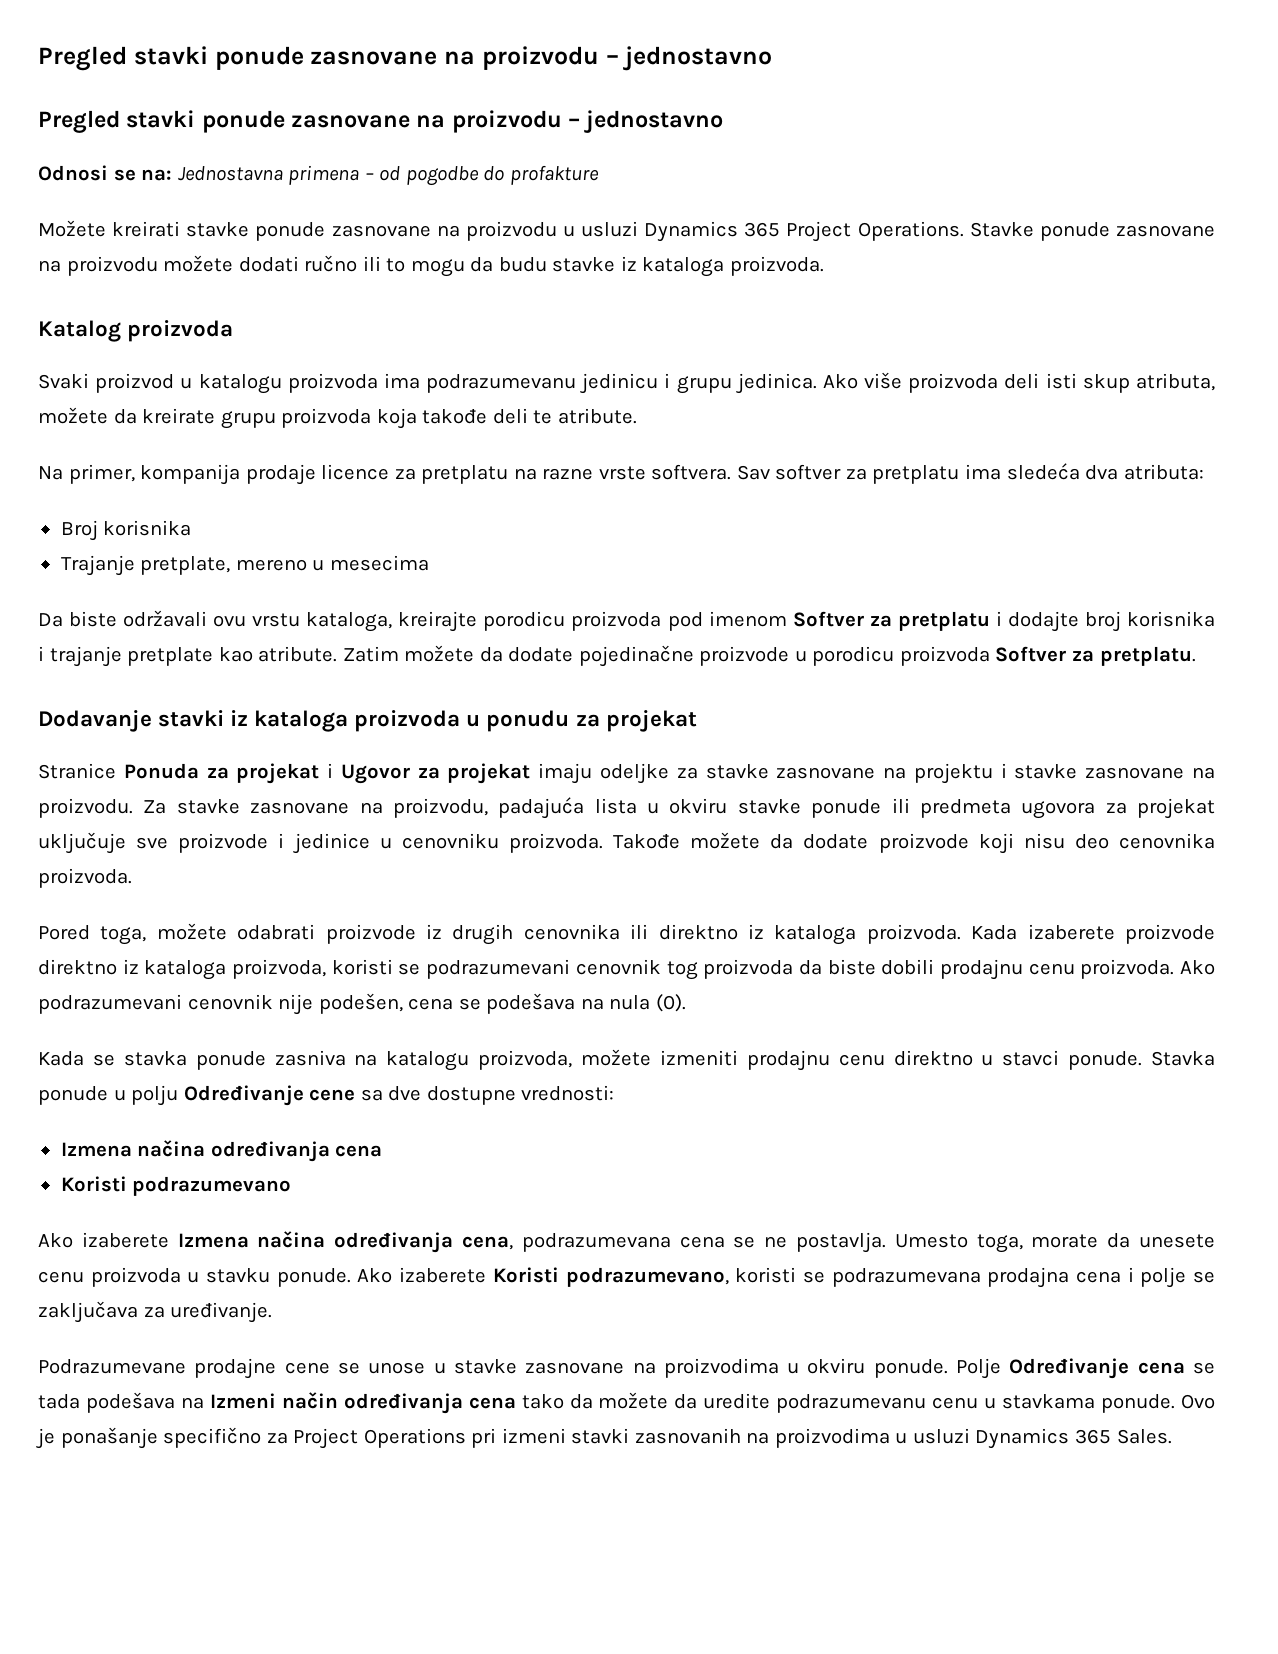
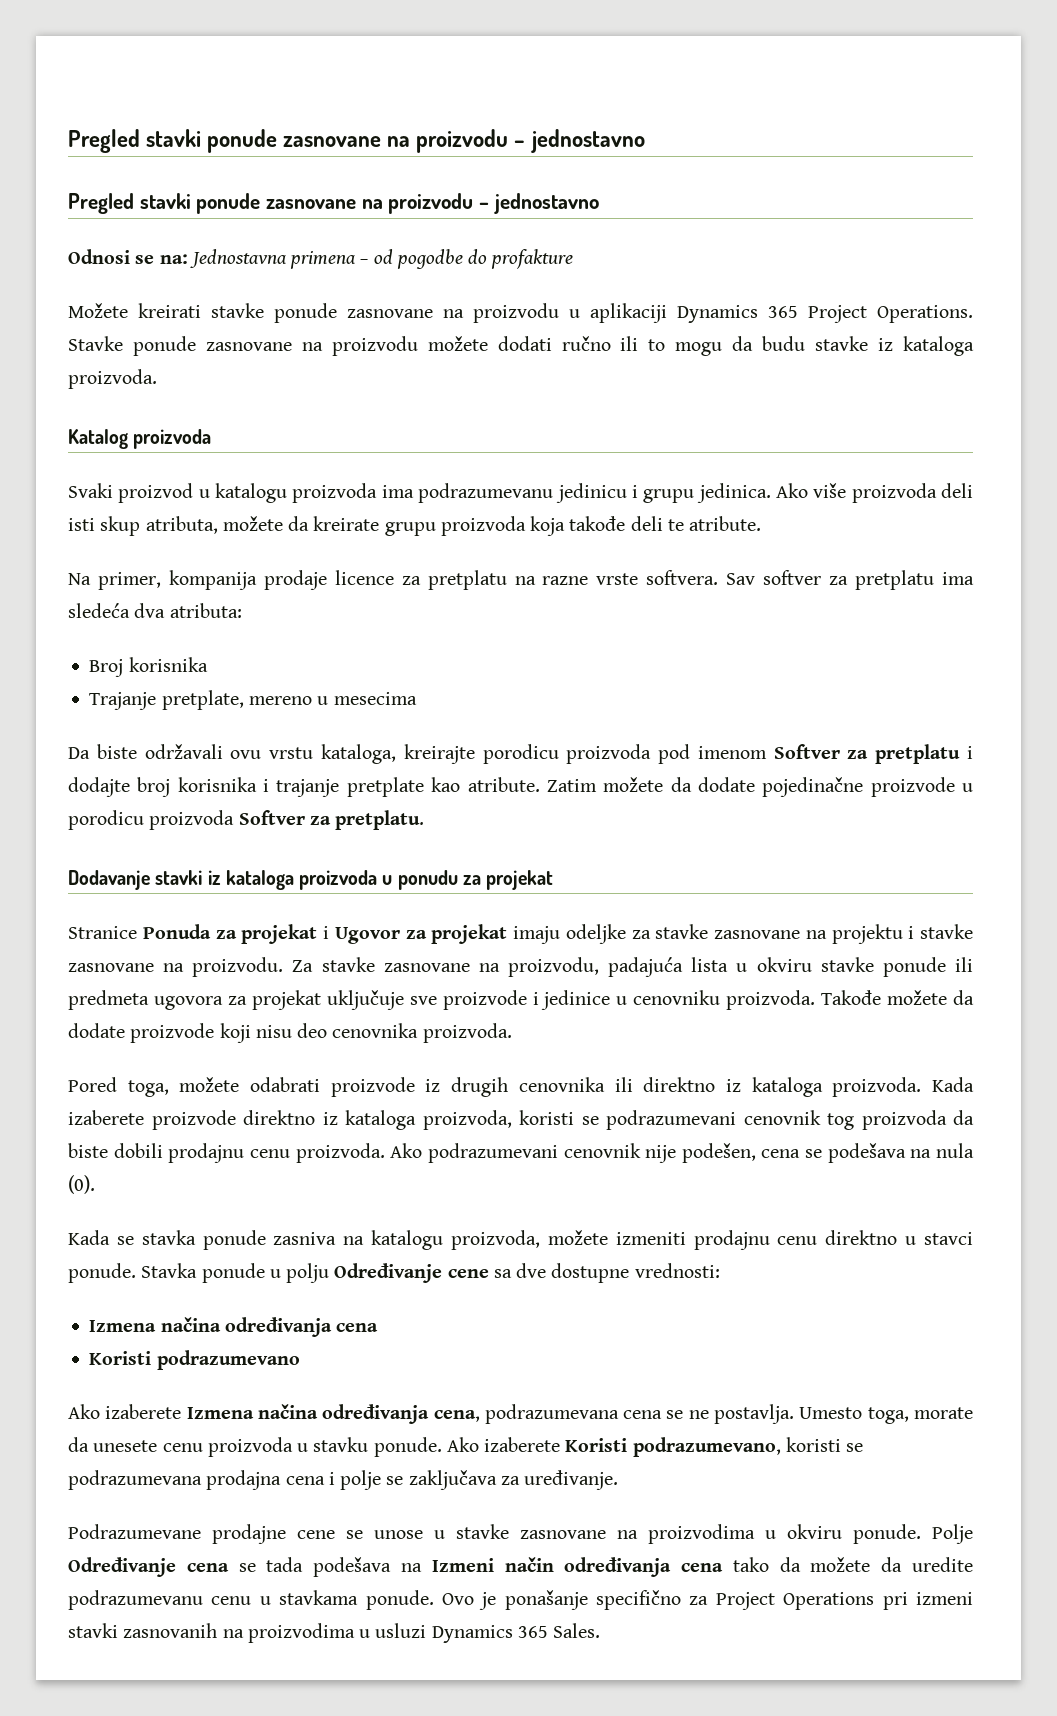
[581,221,639,237] usluzi -> [590,303,667,323] aplikaciji

